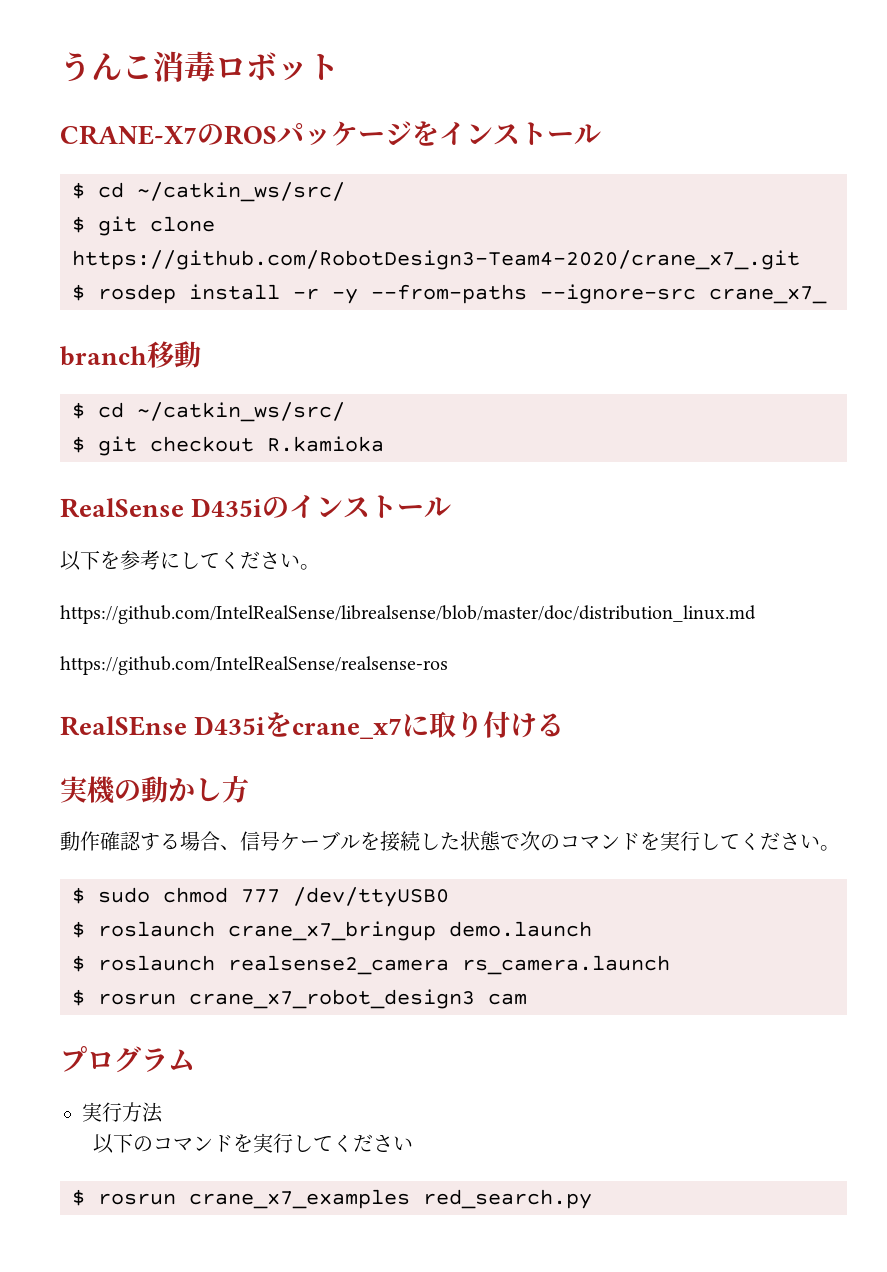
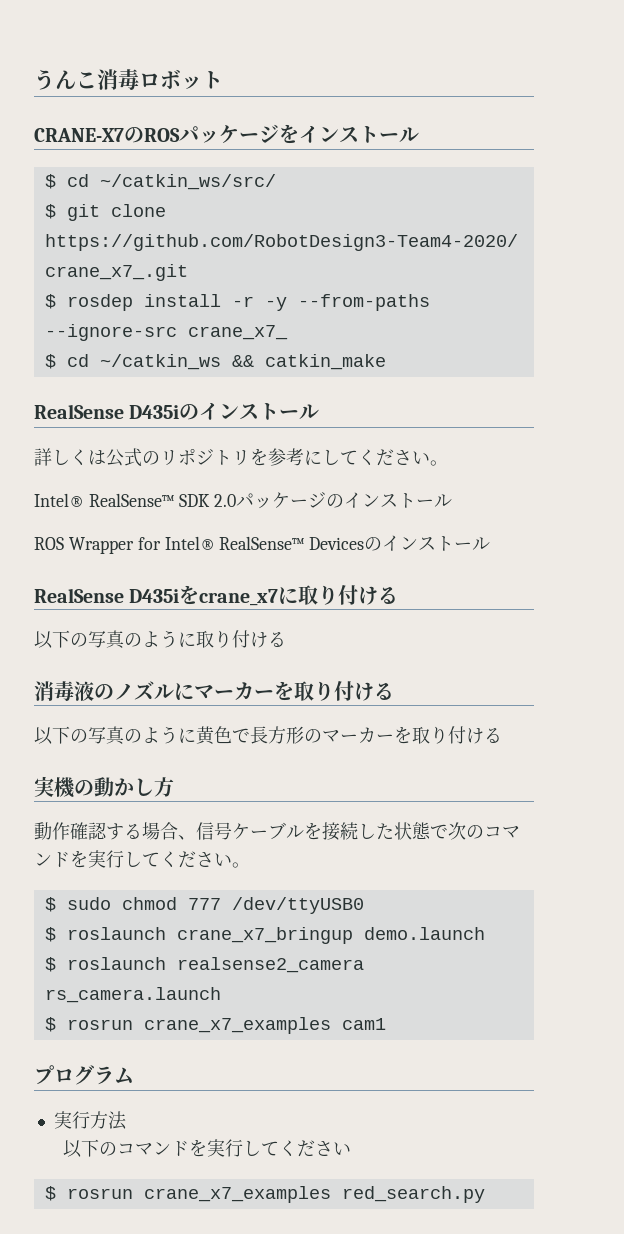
[60,341,201,368] [72,402,345,422] [72,436,384,456] // branch移動 // $ cd ~/catkin_ws/src/ // $ git checkout R.kamioka -> [44,354,386,370] // $ cd ~/catkin_ws && catkin_make
[60,550,100,571] 以下 -> [34,448,250,467] 詳しくは公式のリポジトリ
[60,605,756,624] [60,656,448,675] [60,716,187,736] https://github.com/IntelRealSense/librealsense/blob/master/doc/distribution_linux.md // https://github.com/IntelRealSense/realsense-ros // RealSEnse -> [34,492,452,509] [34,535,491,554] [34,588,124,603] Intel® RealSense™ SDK 2.0パッケージのインストール // ROS Wrapper for Intel® RealSense™ Devicesのインストール // RealSense
(565, 725) none -> [34,630,286,649] [34,680,394,701] [34,726,502,745] // 以下の写真のように取り付ける // 消毒液のノズルにマーカーを取り付ける // 以下の写真のように黄色で長方形のマーカーを取り付ける
[189,989,527,1009] crane_x7_robot_design3 cam -> [143,1017,386,1034] crane_x7_examples cam1

